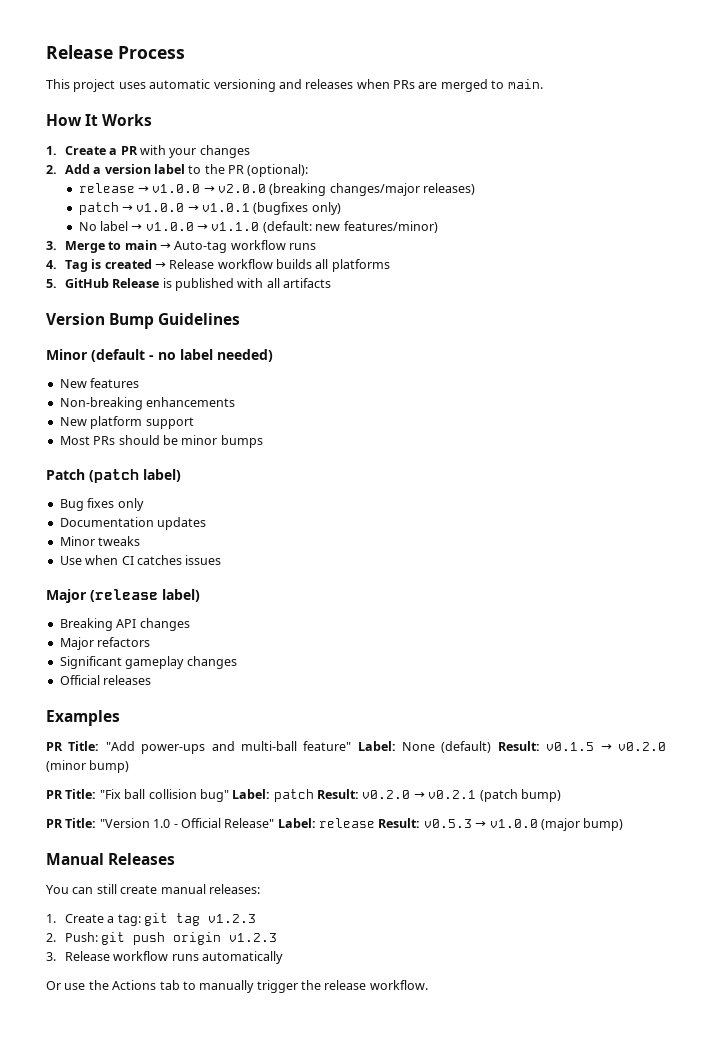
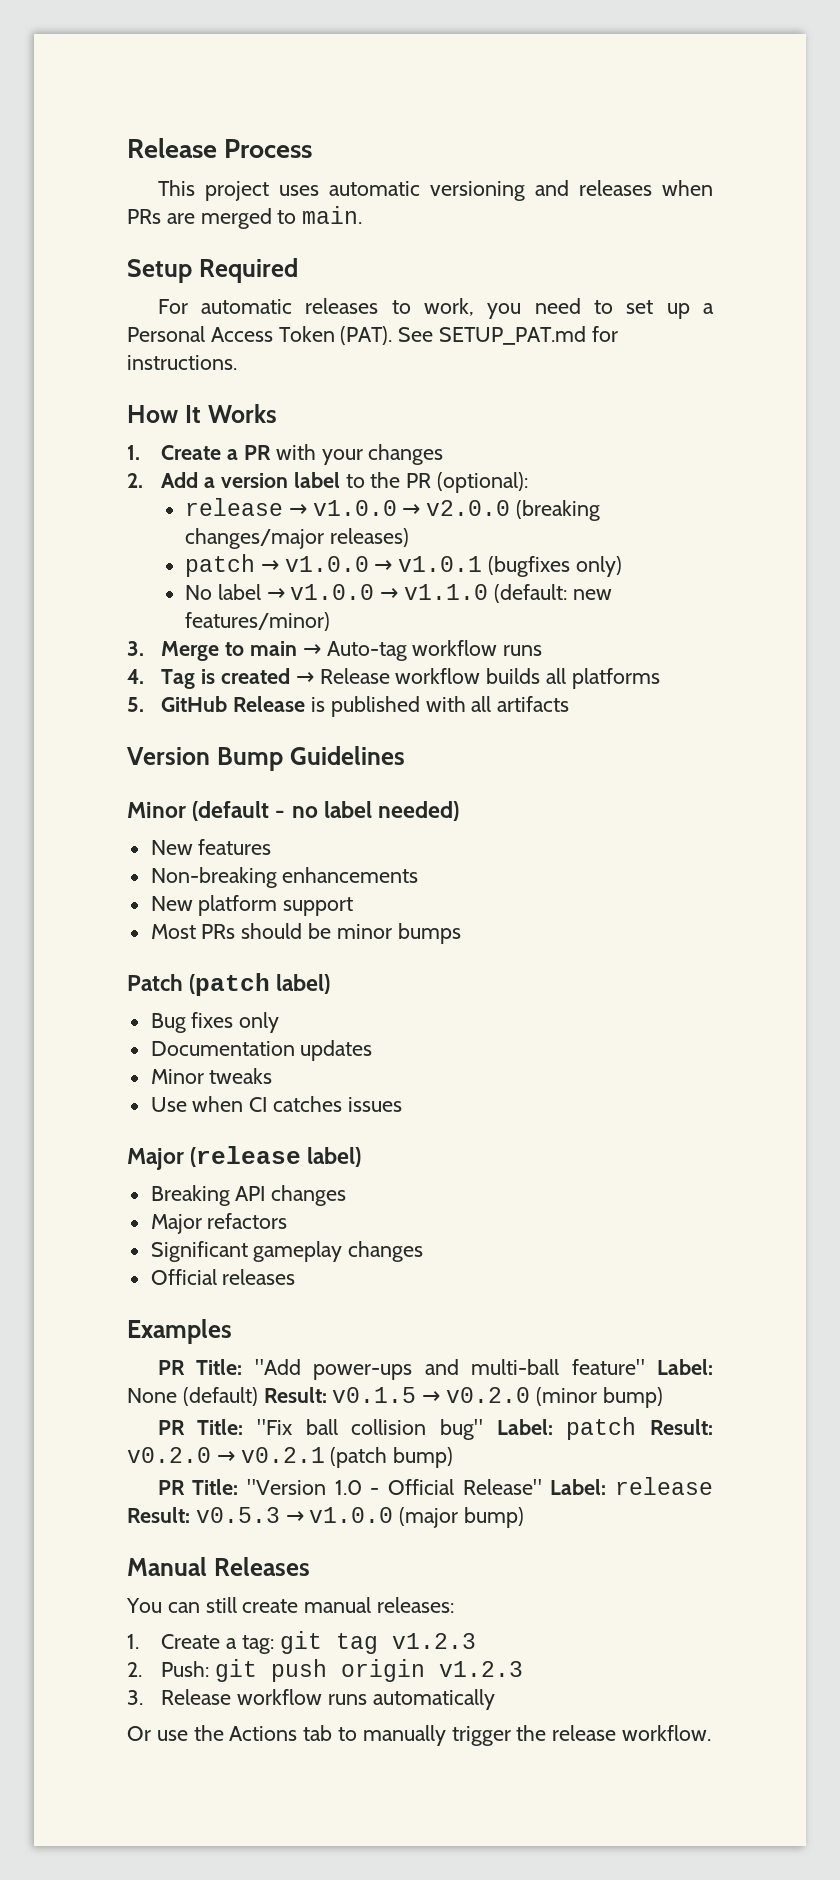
(543, 84) none -> [127,258,298,283] [157,298,714,319] [127,326,618,345] [127,355,237,370] // Setup Required // For automatic releases to work, you need to set up a Personal Access Token (PAT). See SETUP_PAT.md for instructions.

